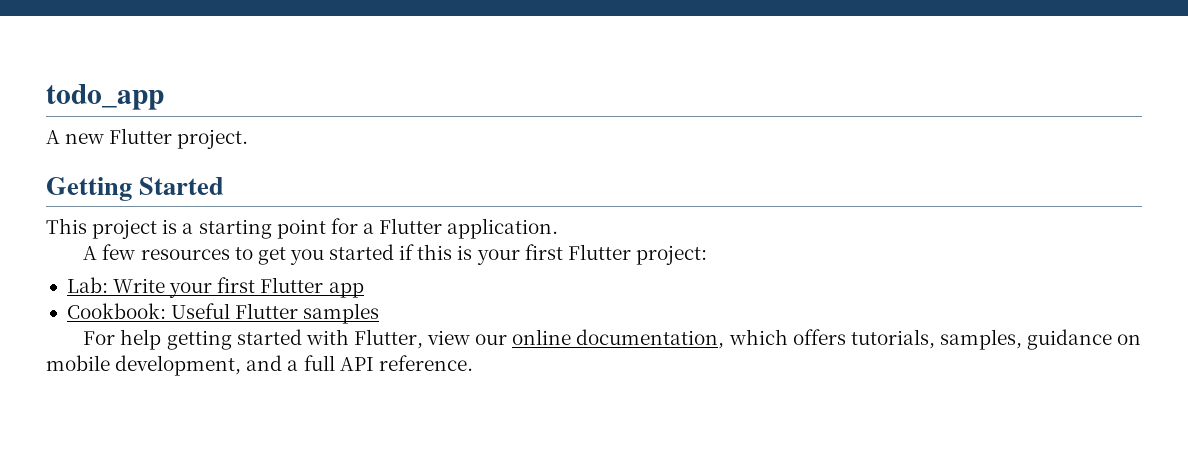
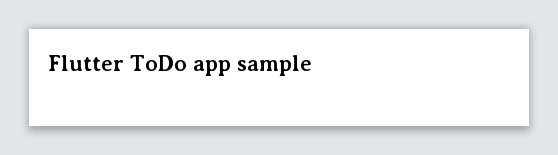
[46,84,164,110] [46,128,249,149] [46,177,225,201] [46,218,559,239] [83,244,707,265] [66,277,364,298] [66,303,380,324] [83,329,1142,350] [46,355,473,376] todo_app // A new Flutter project. // Getting Started // This project is a starting point for a Flutter application. // A few resources to get you started if this is your first Flutter project: // Lab: Write your first Flutter app // Cookbook: Useful Flutter samples // For help getting started with Flutter, view our online documentation, which offers tutorials, samples, guidance on mobile development, and a full API reference. -> [48,55,312,76] Flutter ToDo app sample

